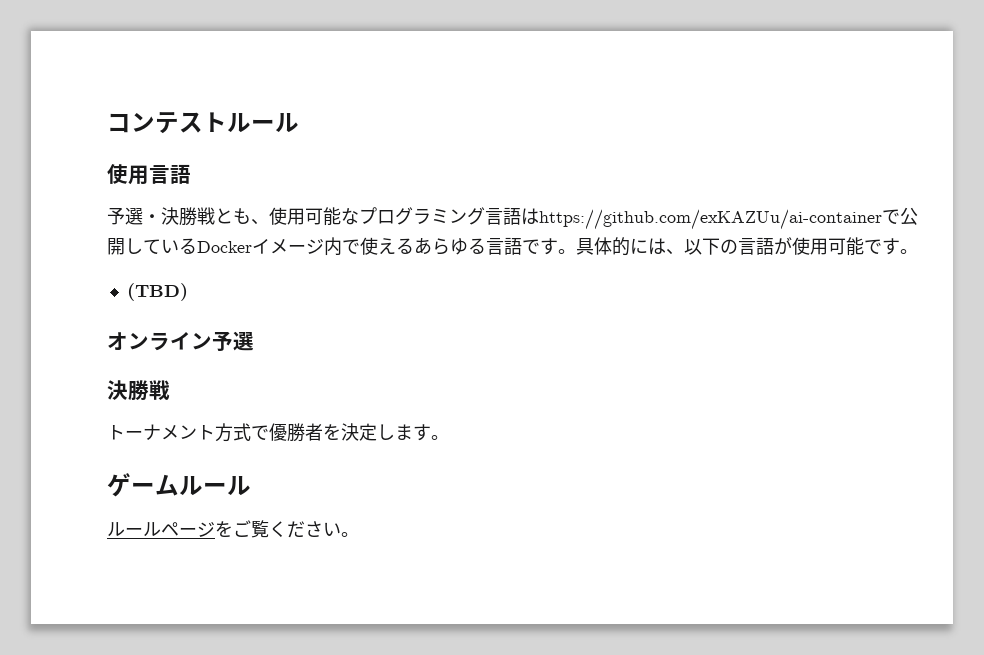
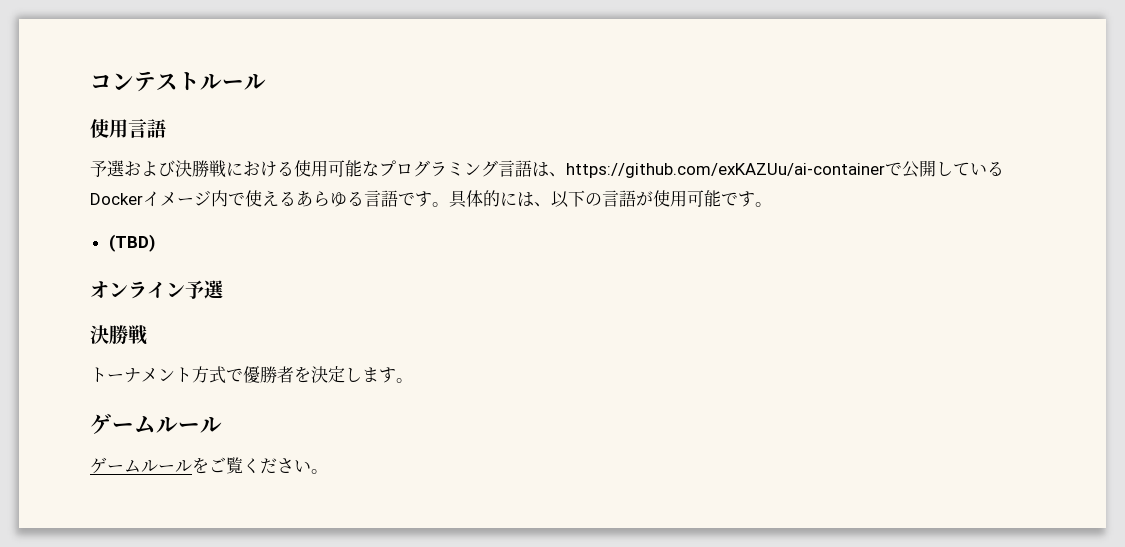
[143,207,269,226] ・決勝戦とも、 -> [124,160,294,178] および決勝戦における
(539, 216) none -> [549,172,566,177] 、
[107,522,215,537] ルールページ -> [90,457,192,474] ゲームルール

